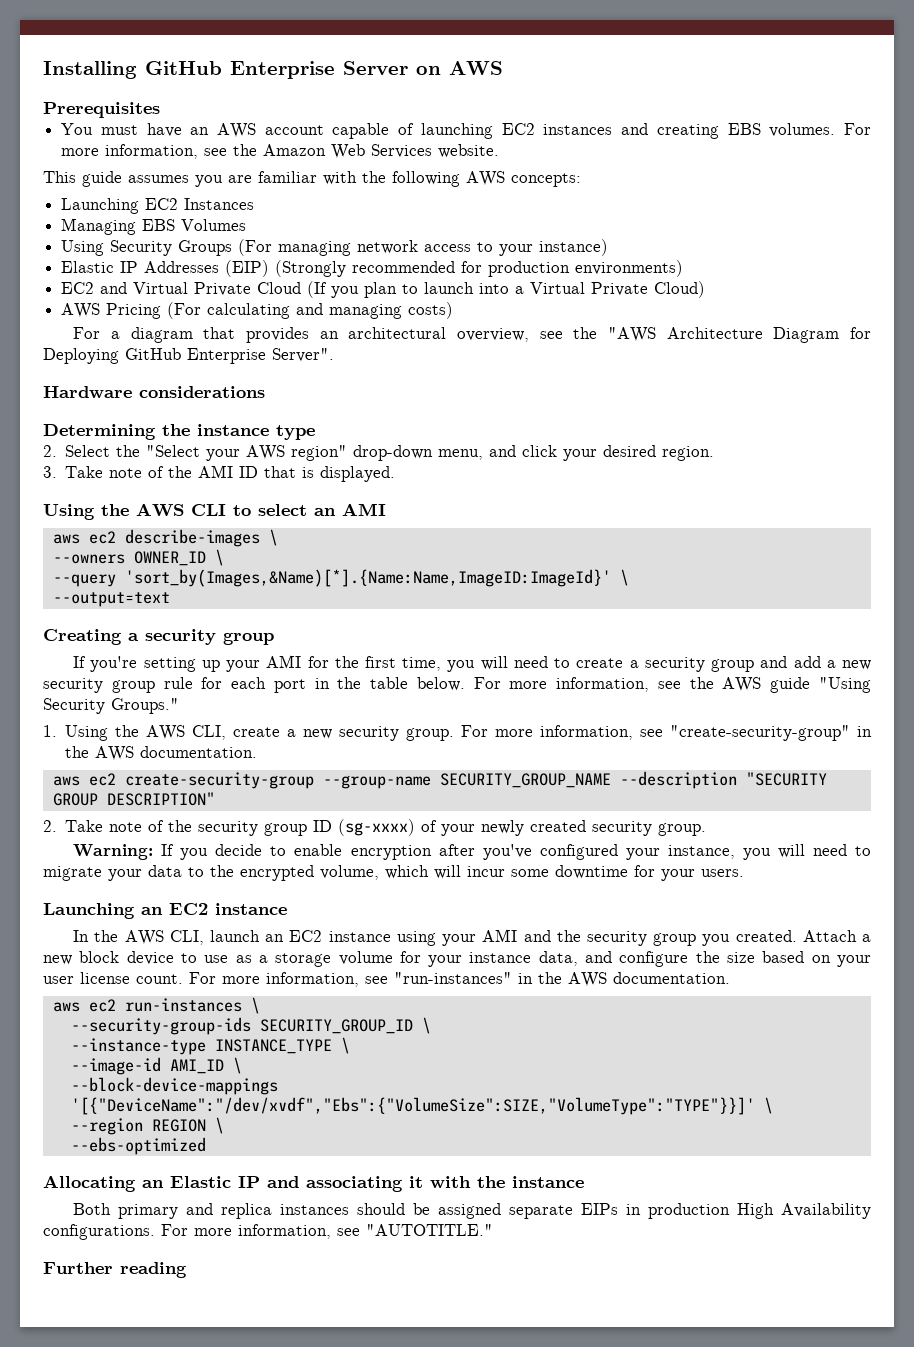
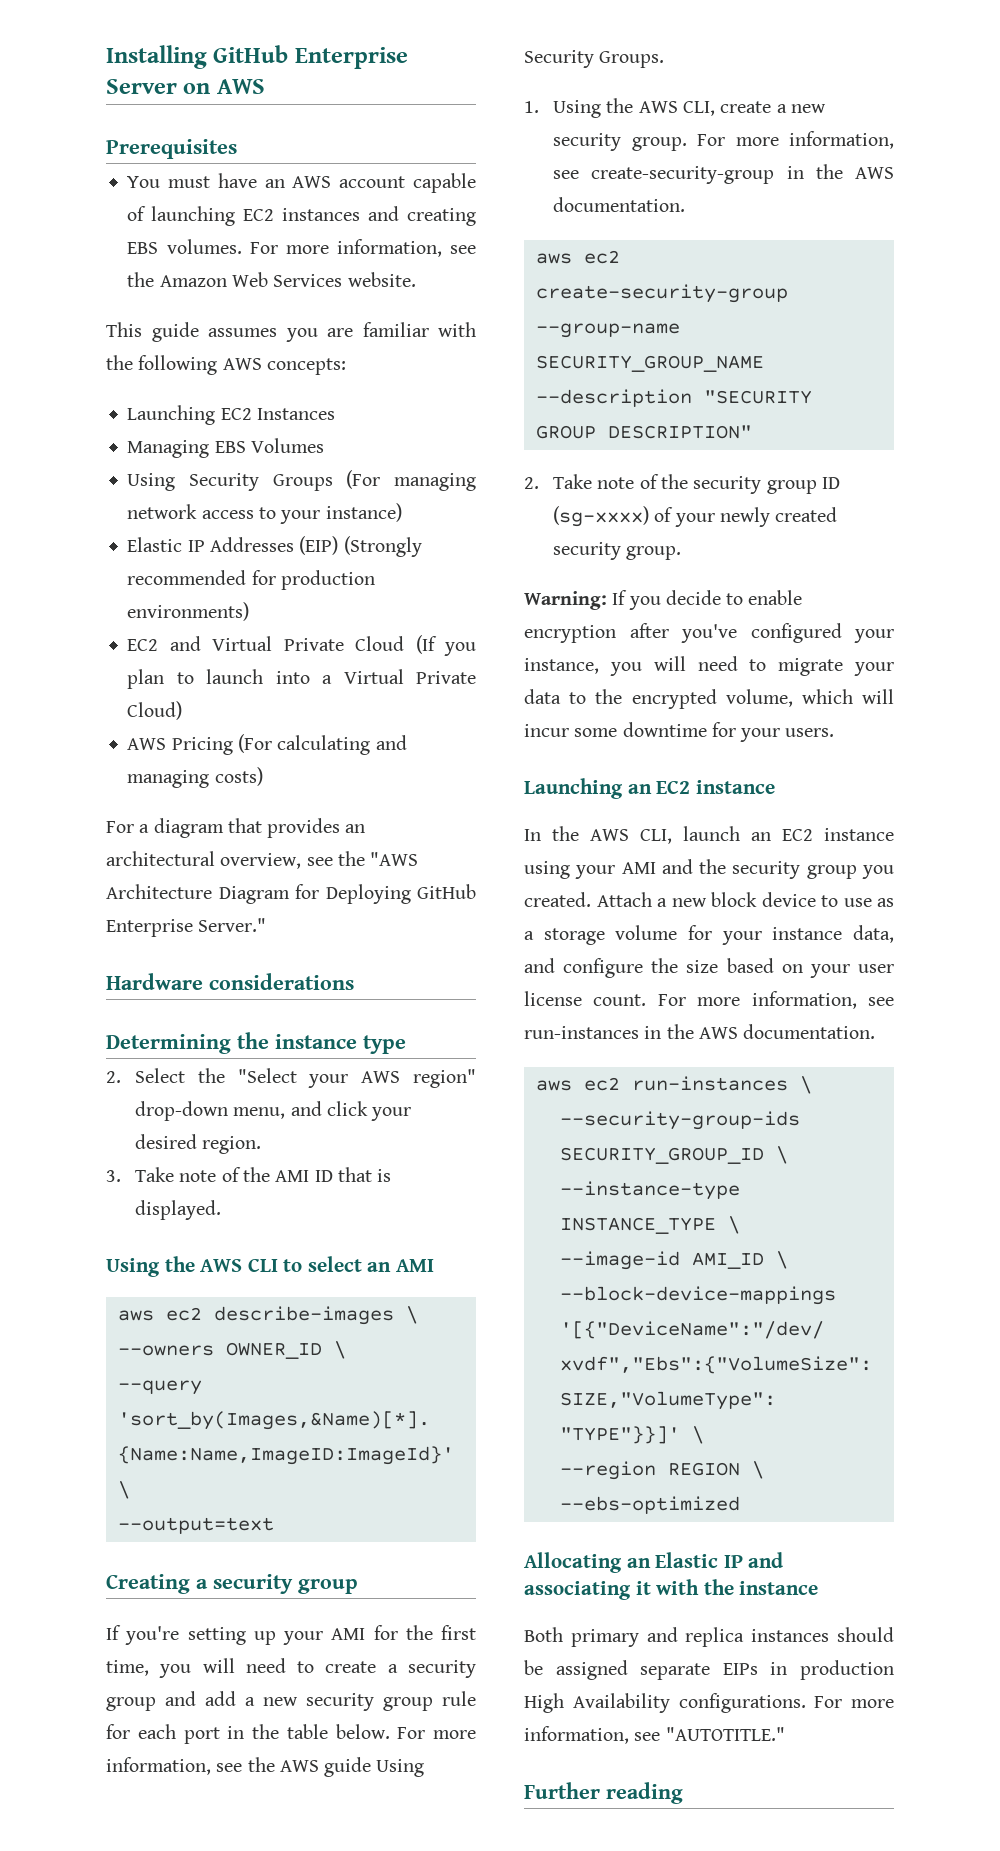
[272,348,334,362] Server". -> [198,918,267,932] Server."
[818,677,871,693] [43,698,179,714] "Using Security Groups." -> [376,1759,425,1777] [524,50,665,68] Using Security Groups.
[670,725,851,741] "create-security-group" -> [591,166,775,184] create-security-group
[394,972,512,984] "run-instances" -> [524,1026,639,1039] run-instances

